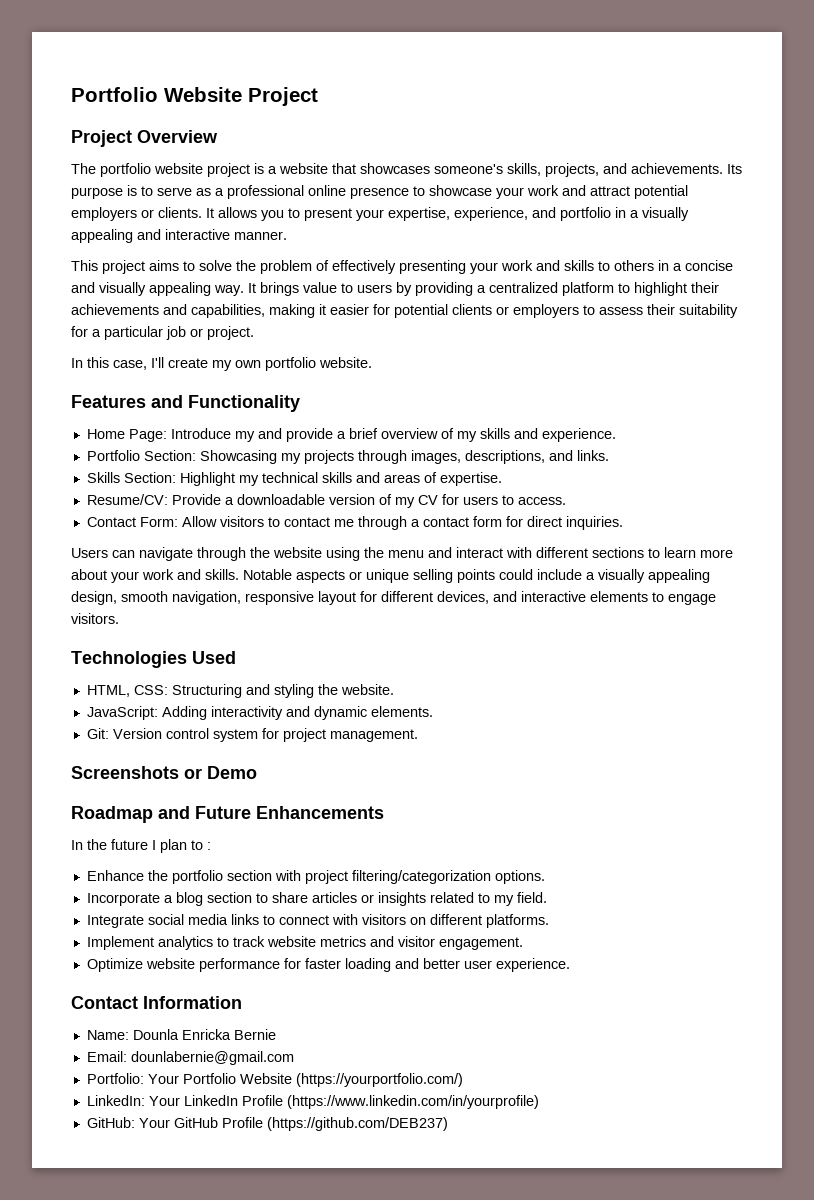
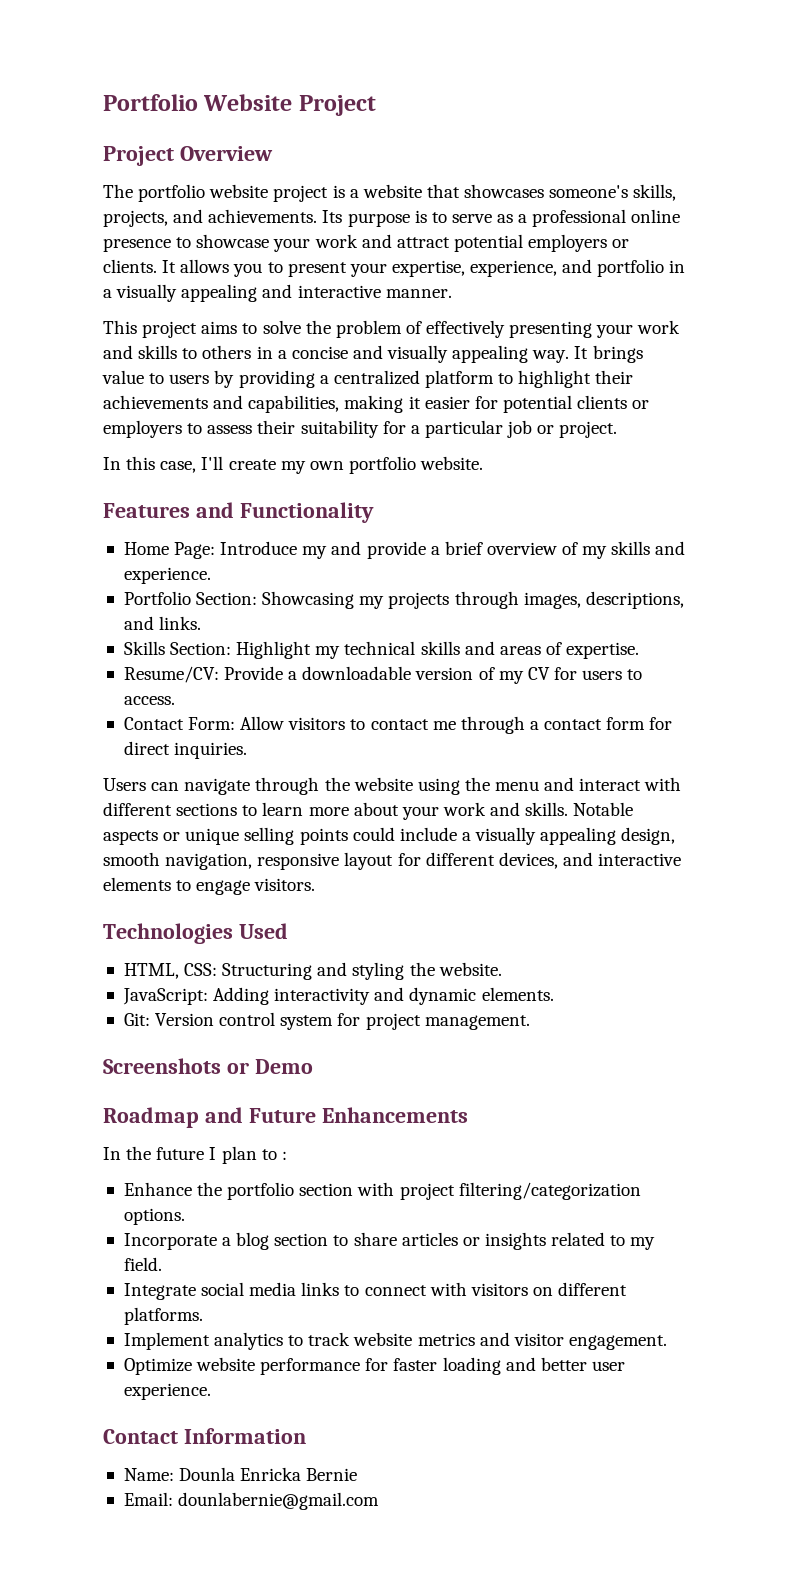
[86,1073,463,1087] [86,1095,539,1109] [86,1117,448,1131] // Portfolio: Your Portfolio Website (https://yourportfolio.com/) // LinkedIn: Your LinkedIn Profile (https://www.linkedin.com/in/yourprofile) // GitHub: Your GitHub Profile (https://github.com/DEB237) -> (380, 1501) none

